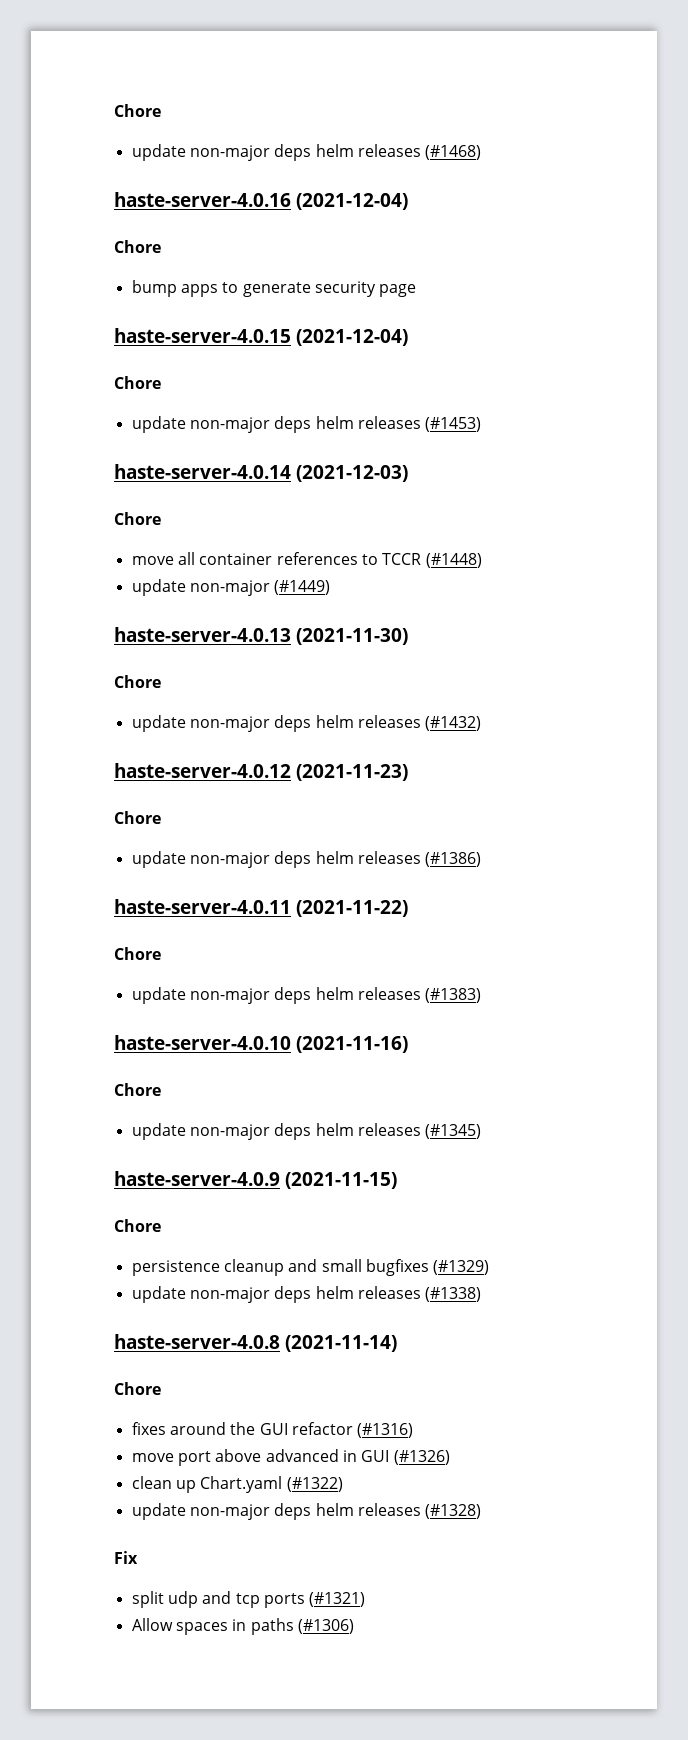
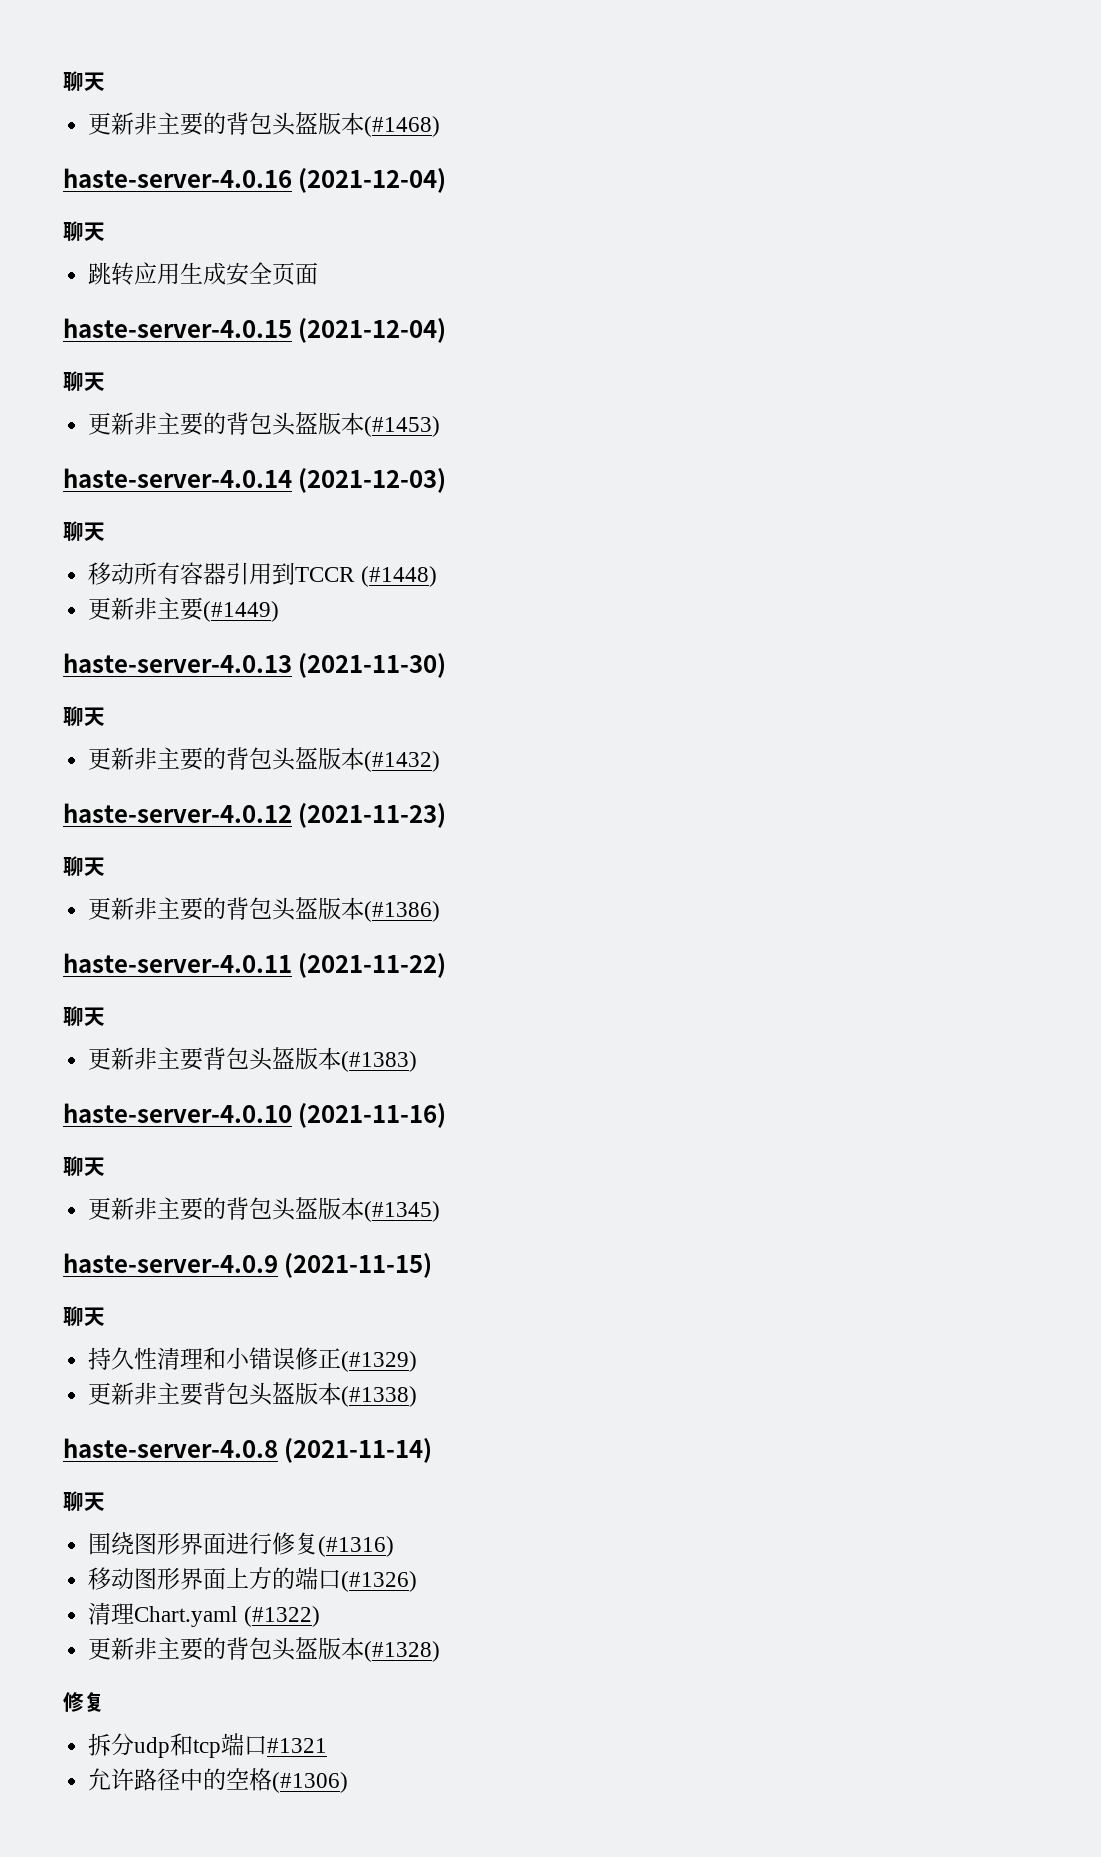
[114,104,161,117] [131,144,482,161] [114,192,408,210] [114,240,161,253] [131,280,417,297] [114,328,408,346] [114,376,161,389] [131,416,482,433] [114,464,408,482] [114,512,161,525] [131,552,378,565] Chore // update non-major deps helm releases (#1468) // haste-server-4.0.16 (2021-12-04) // Chore // bump apps to generate security page // haste-server-4.0.15 (2021-12-04) // Chore // update non-major deps helm releases (#1453) // haste-server-4.0.14 (2021-12-03) // Chore // move all container references to -> [63,71,105,91] [88,112,441,137] [63,168,447,193] [63,221,105,241] [88,262,319,286] [63,318,447,343] [63,371,105,391] [88,412,441,437] [63,468,447,493] [63,521,105,541] [88,562,296,585] 聊天 // 更新非主要的背包头盔版本(#1468) // haste-server-4.0.16 (2021-12-04) // 聊天 // 跳转应用生成安全页面 // haste-server-4.0.15 (2021-12-04) // 聊天 // 更新非主要的背包头盔版本(#1453) // haste-server-4.0.14 (2021-12-03) // 聊天 // 移动所有容器引用到
[131,579,270,596] update non-major -> [88,597,204,621] 更新非主要
[114,675,161,688] [131,715,482,732] [114,763,408,781] [114,811,161,824] [131,851,482,868] [114,899,408,917] [114,947,161,960] [131,987,482,1004] [114,1035,408,1053] [114,1083,161,1096] [131,1123,482,1140] [114,1171,397,1189] [114,1219,161,1232] [131,1259,490,1276] [131,1286,482,1303] [114,1334,397,1352] [114,1382,161,1395] [131,1422,414,1438] [131,1449,390,1466] Chore // update non-major deps helm releases (#1432) // haste-server-4.0.12 (2021-11-23) // Chore // update non-major deps helm releases (#1386) // haste-server-4.0.11 (2021-11-22) // Chore // update non-major deps helm releases (#1383) // haste-server-4.0.10 (2021-11-16) // Chore // update non-major deps helm releases (#1345) // haste-server-4.0.9 (2021-11-15) // Chore // persistence cleanup and small bugfixes (#1329) // update non-major deps helm releases (#1338) // haste-server-4.0.8 (2021-11-14) // Chore // fixes around the GUI refactor (#1316) // move port above advanced in GUI -> [63,706,105,726] [88,747,441,772] [63,803,447,828] [63,856,105,876] [88,897,441,922] [63,953,447,978] [63,1006,105,1026] [88,1047,418,1072] [63,1103,447,1128] [63,1156,105,1176] [88,1197,441,1222] [63,1253,433,1278] [63,1306,105,1326] [88,1347,418,1372] [88,1382,418,1407] [63,1438,433,1463] [63,1491,105,1511] [88,1532,395,1557] [88,1567,342,1590] 聊天 // 更新非主要的背包头盔版本(#1432) // haste-server-4.0.12 (2021-11-23) // 聊天 // 更新非主要的背包头盔版本(#1386) // haste-server-4.0.11 (2021-11-22) // 聊天 // 更新非主要背包头盔版本(#1383) // haste-server-4.0.10 (2021-11-16) // 聊天 // 更新非主要的背包头盔版本(#1345) // haste-server-4.0.9 (2021-11-15) // 聊天 // 持久性清理和小错误修正(#1329) // 更新非主要背包头盔版本(#1338) // haste-server-4.0.8 (2021-11-14) // 聊天 // 围绕图形界面进行修复(#1316) // 移动图形界面上方的端口
[131,1476,196,1493] clean up -> [88,1602,135,1625] 清理
[131,1503,482,1520] [114,1551,138,1564] [131,1591,366,1608] [131,1618,294,1635] update non-major deps helm releases (#1328) // Fix // split udp and tcp ports (#1321) // Allow spaces in paths -> [88,1637,441,1662] [63,1692,105,1712] [88,1733,328,1758] [88,1768,273,1791] 更新非主要的背包头盔版本(#1328) // 修复 // 拆分udp和tcp端口#1321 // 允许路径中的空格

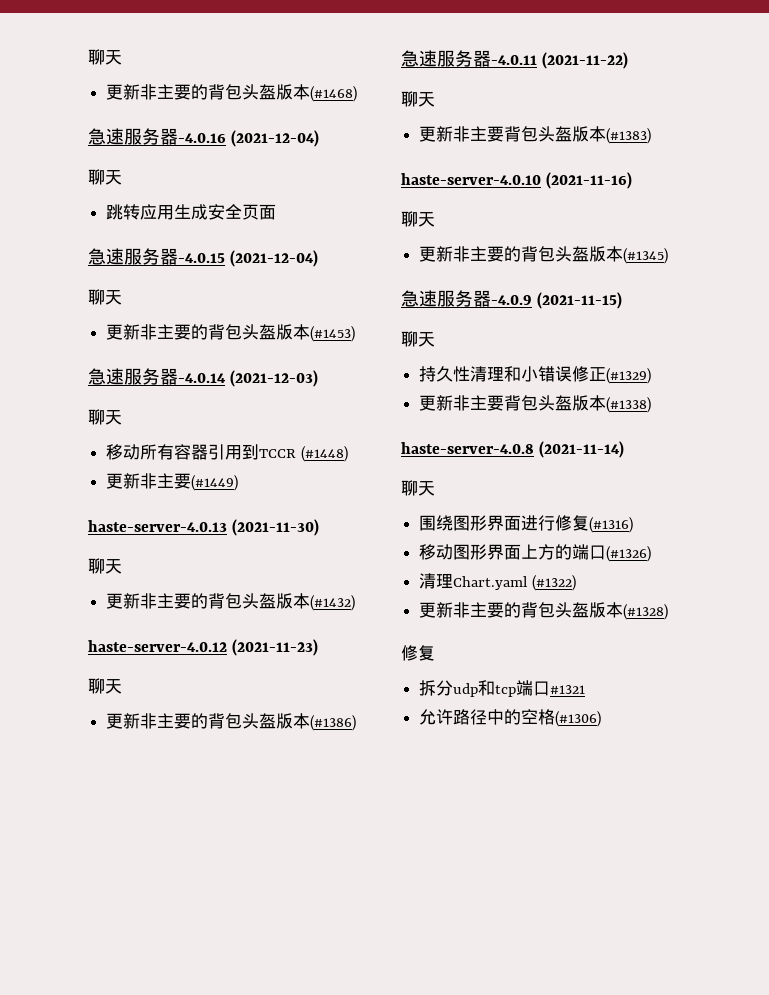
[63,168,292,188] haste-server-4.0.16 -> [88,128,226,145] 急速服务器-4.0.16
[63,318,292,338] haste-server-4.0.15 -> [88,248,225,265] 急速服务器-4.0.15
[63,468,292,488] haste-server-4.0.14 -> [88,368,226,385] 急速服务器-4.0.14
[63,953,292,973] haste-server-4.0.11 -> [401,50,537,67] 急速服务器-4.0.11
[63,1253,278,1273] haste-server-4.0.9 -> [401,290,532,307] 急速服务器-4.0.9

